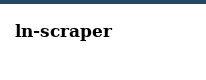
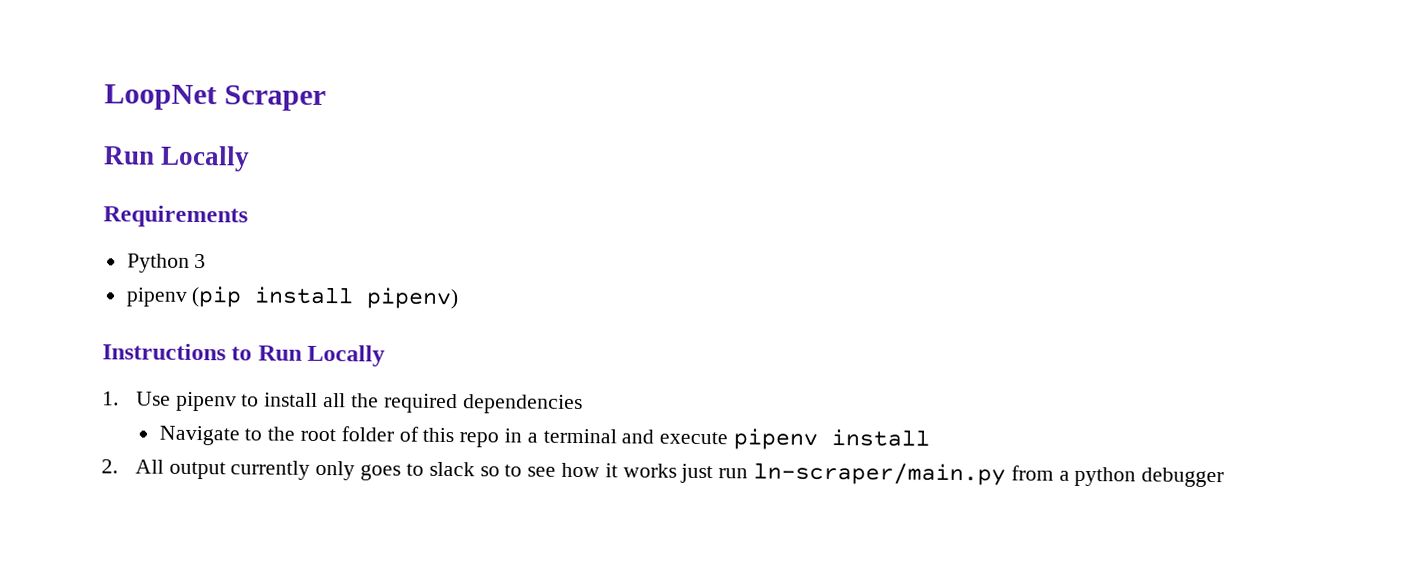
[15,24,113,41] ln-scraper -> [104,84,327,112] [103,145,251,172] [103,205,248,228] [126,253,207,273] [125,285,460,310] [102,343,386,367] [102,391,583,415] [158,425,930,450] [101,459,1225,488] LoopNet Scraper // Run Locally // Requirements // Python 3 // pipenv (pip install pipenv) // Instructions to Run Locally // 1. Use pipenv to install all the required dependencies // Navigate to the root folder of this repo in a terminal and execute pipenv install // 2. All output currently only goes to slack so to see how it works just run ln-scraper/main.py from a python debugger

